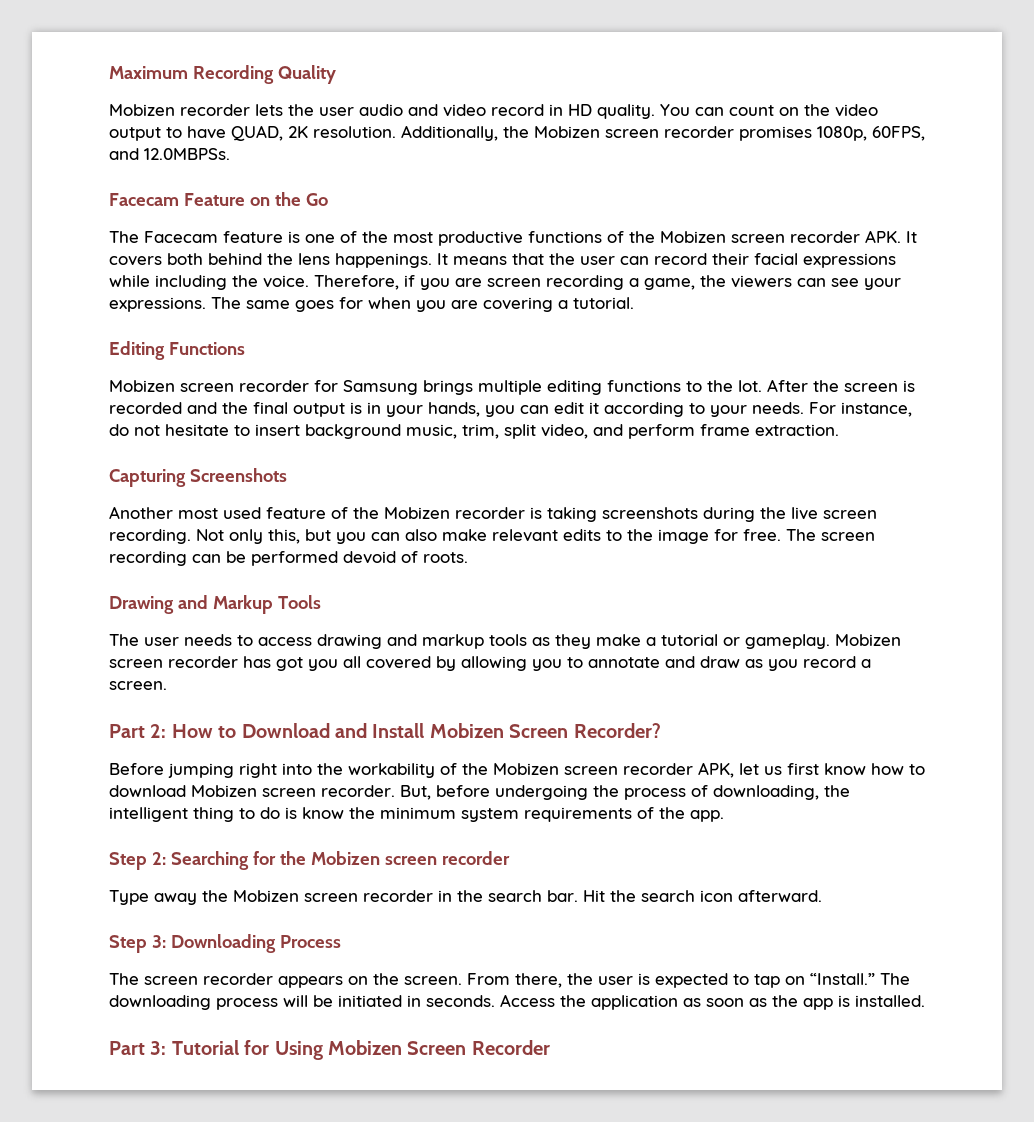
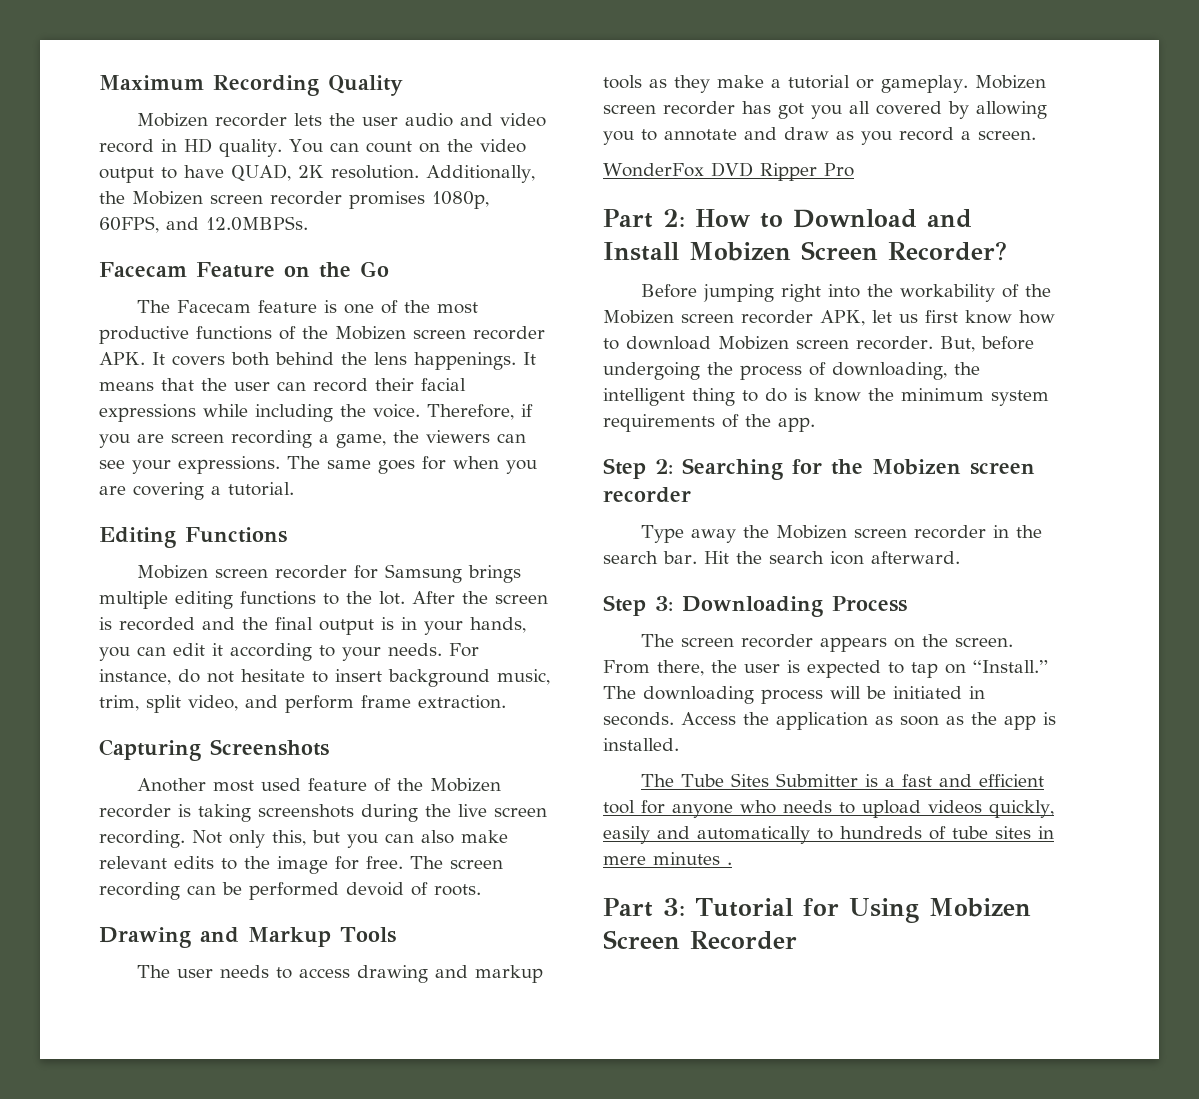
(167, 685) none -> [603,162,854,181] // WonderFox DVD Ripper Pro
(925, 1001) none -> [641,773,1045,787] [603,800,1054,818] [603,826,1054,844] [603,852,732,865] // The Tube Sites Submitter is a fast and efficient tool for anyone who needs to upload videos quickly, easily and automatically to hundreds of tube sites in mere minutes .

